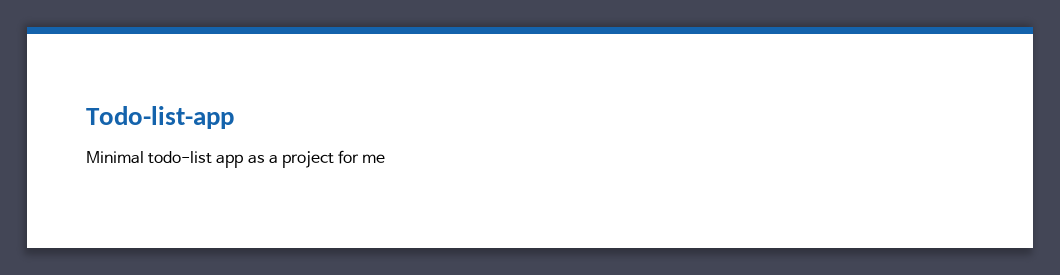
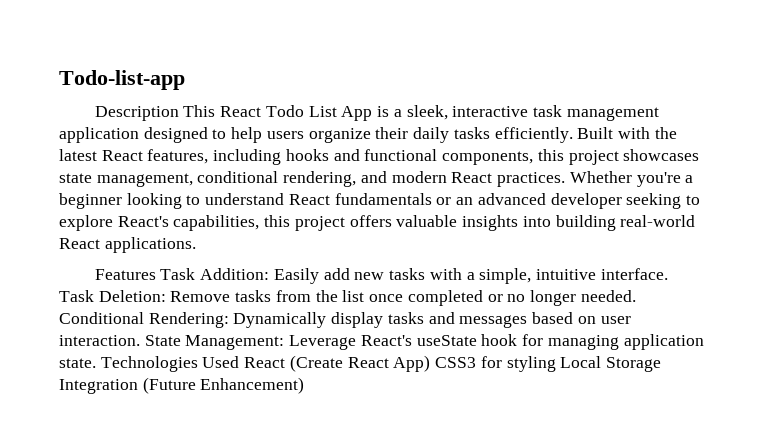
[86,150,386,168] Minimal todo-list app as a project for me -> [94,105,659,121] [59,127,677,143] [59,149,700,165] [59,171,694,187] [59,193,700,209] [59,215,696,231] [59,237,196,253] [94,268,668,284] [59,290,636,306] [59,312,631,328] [59,334,704,350] [59,355,661,372] [59,377,305,394] Description This React Todo List App is a sleek, interactive task management application designed to help users organize their daily tasks efficiently. Built with the latest React features, including hooks and functional components, this project showcases state management, conditional rendering, and modern React practices. Whether you're a beginner looking to understand React fundamentals or an advanced developer seeking to explore React's capabilities, this project offers valuable insights into building real-world React applications. // Features Task Addition: Easily add new tasks with a simple, intuitive interface. Task Deletion: Remove tasks from the list once completed or no longer needed. Conditional Rendering: Dynamically display tasks and messages based on user interaction. State Management: Leverage React's useState hook for managing application state. Technologies Used React (Create React App) CSS3 for styling Local Storage Integration (Future Enhancement)

